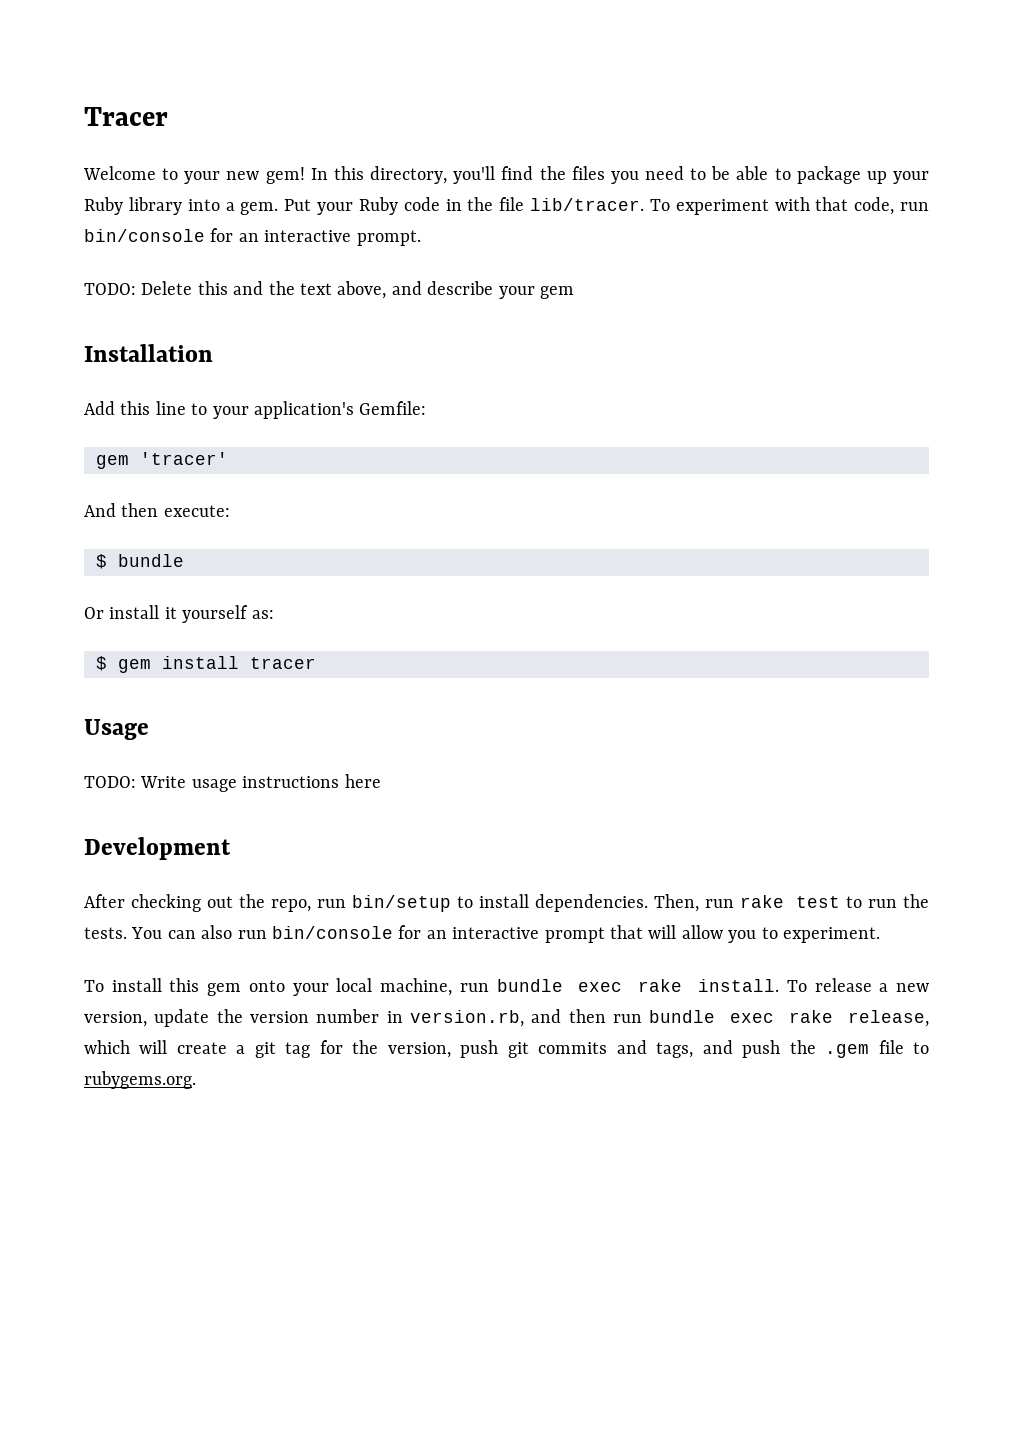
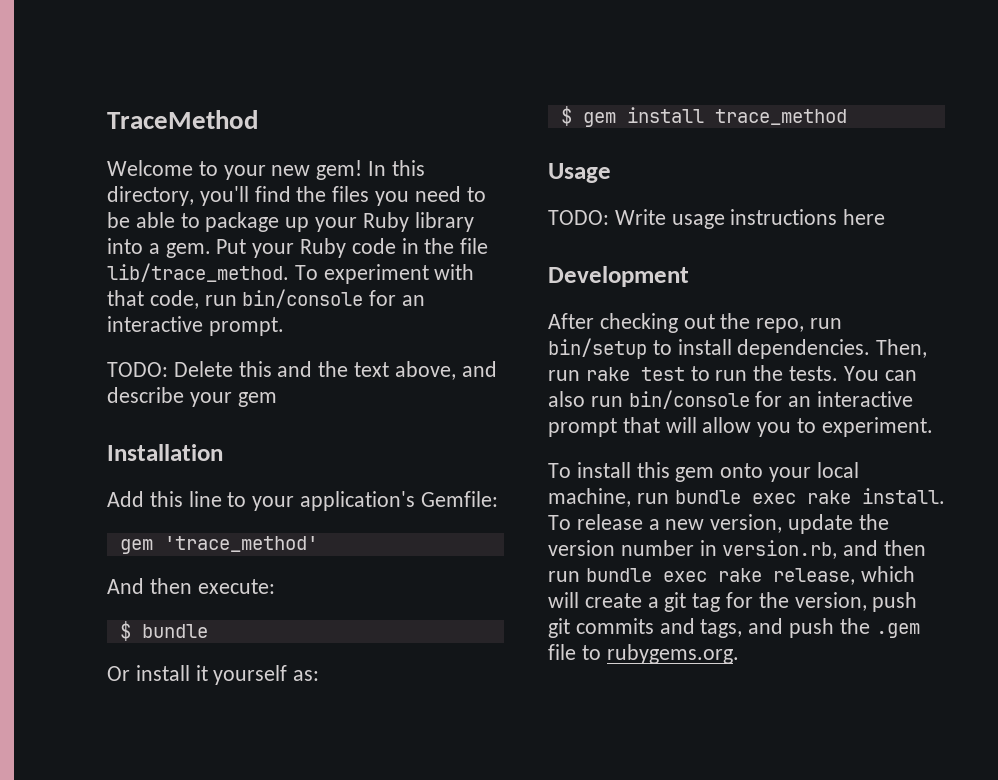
[84,107,168,126] Tracer -> [107,110,258,129] TraceMethod
[529,198,644,211] lib/tracer. -> [107,263,289,282] lib/trace_method.
[140,452,228,465] 'tracer' -> [163,536,318,552] 'trace_method'
[250,657,316,669] tracer -> [714,109,847,125] trace_method

